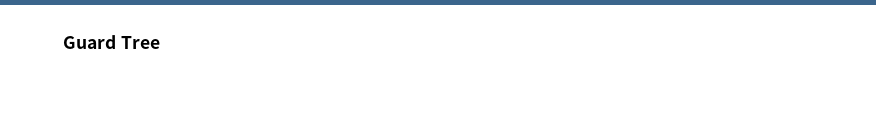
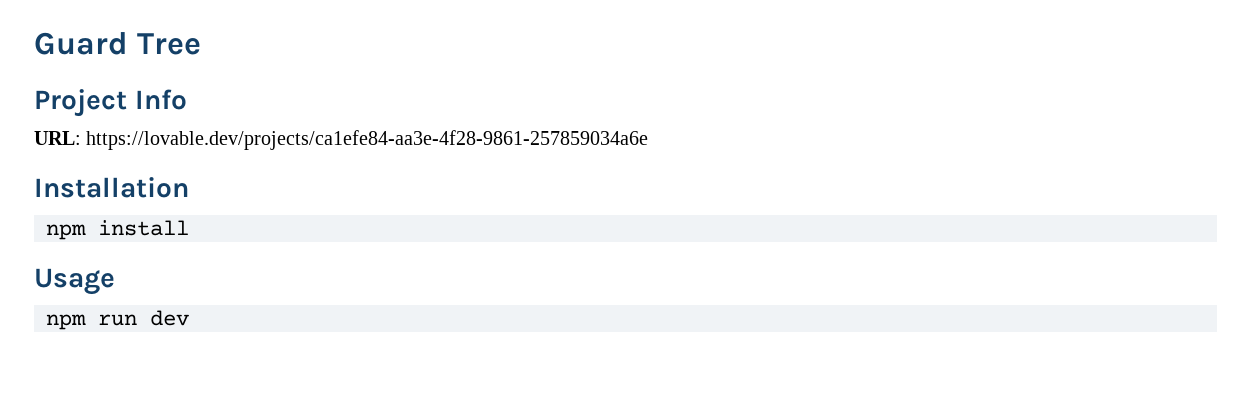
(160, 42) none -> [34,89,187,117] [34,130,649,150] [34,177,189,198] [46,220,189,240] [34,268,115,295] [46,310,189,330] // Project Info // URL: https://lovable.dev/projects/ca1efe84-aa3e-4f28-9861-257859034a6e // Installation // npm install // Usage // npm run dev

